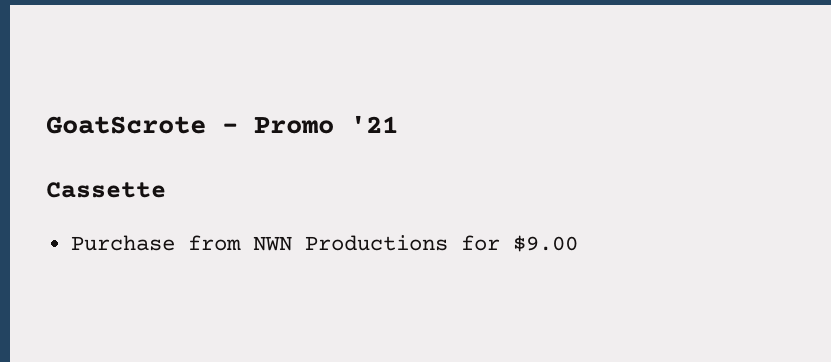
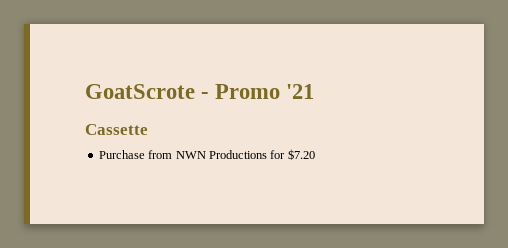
[512,235,578,252] $9.00 -> [287,149,315,160] $7.20

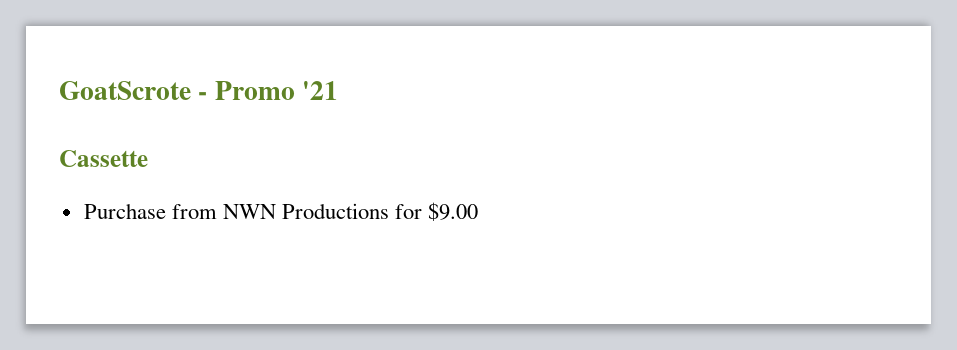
[287,149,315,160] $7.20 -> [428,202,479,221] $9.00

